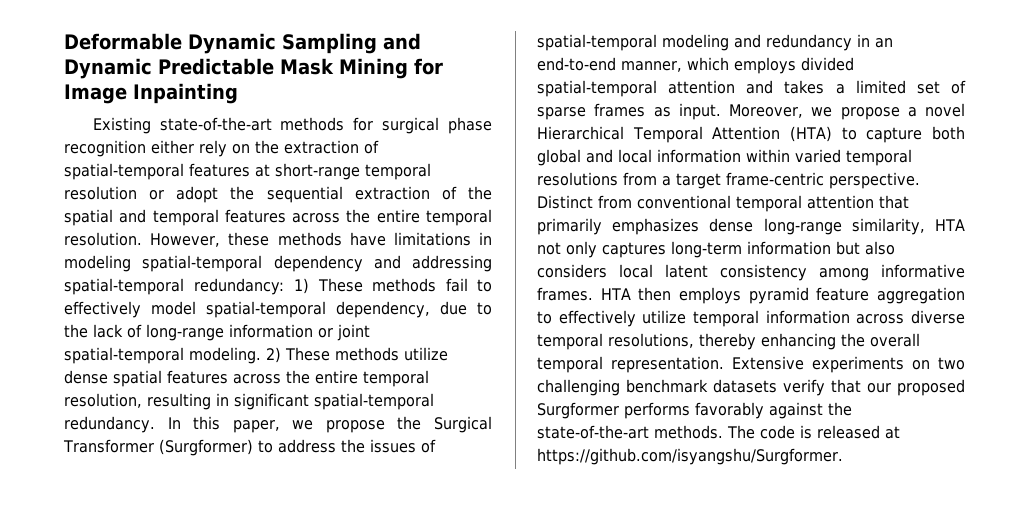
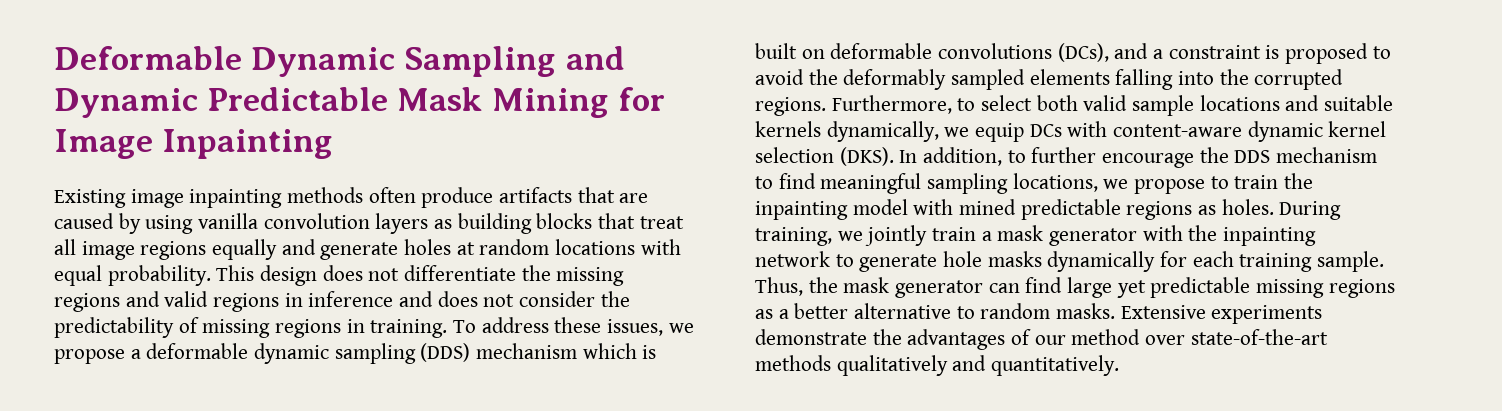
[159,117,492,134] [64,140,379,157] [64,163,431,180] [64,186,493,203] [64,209,492,226] [64,232,493,247] [64,255,492,272] [64,278,493,295] [64,301,492,318] [64,324,370,341] [64,347,448,364] [64,370,429,387] [64,393,434,410] [64,416,493,433] [63,439,436,456] [537,34,893,51] [537,57,854,74] [537,80,967,97] [537,103,965,120] [537,126,965,143] [537,149,912,166] [537,172,920,189] [537,195,909,212] [537,218,966,235] [537,241,895,258] [537,264,965,281] [537,287,965,304] [537,310,965,327] [537,333,920,350] [537,356,965,373] [537,379,965,396] [537,402,852,419] [537,425,900,439] [537,448,843,465] state-of-the-art methods for surgical phase recognition either rely on the extraction of spatial-temporal features at short-range temporal resolution or adopt the sequential extraction of the spatial and temporal features across the entire temporal resolution. However, these methods have limitations in modeling spatial-temporal dependency and addressing spatial-temporal redundancy: 1) These methods fail to effectively model spatial-temporal dependency, due to the lack of long-range information or joint spatial-temporal modeling. 2) These methods utilize dense spatial features across the entire temporal resolution, resulting in significant spatial-temporal redundancy. In this paper, we propose the Surgical Transformer (Surgformer) to address the issues of spatial-temporal modeling and redundancy in an end-to-end manner, which employs divided spatial-temporal attention and takes a limited set of sparse frames as input. Moreover, we propose a novel Hierarchical Temporal Attention (HTA) to capture both global and local information within varied temporal resolutions from a target frame-centric perspective. Distinct from conventional temporal attention that primarily emphasizes dense long-range similarity, HTA not only captures long-term information but also considers local latent consistency among informative frames. HTA then employs pyramid feature aggregation to effectively utilize temporal information across diverse temporal resolutions, thereby enhancing the overall temporal representation. Extensive experiments on two challenging benchmark datasets verify that our proposed Surgformer performs favorably against the state-of-the-art methods. The code is released at https://github.com/isyangshu/Surgformer. -> [130,187,649,208] [54,213,684,234] [54,239,681,260] [54,265,625,286] [54,291,630,312] [54,317,694,338] [54,343,657,364] [755,43,1391,64] [755,69,1344,90] [755,95,1394,116] [755,121,1387,142] [755,147,1378,168] [755,173,1314,194] [755,199,1342,220] [755,225,1317,246] [755,251,1385,272] [755,277,1395,298] [755,303,1323,324] [755,329,1328,350] [755,355,1120,376] image inpainting methods often produce artifacts that are caused by using vanilla convolution layers as building blocks that treat all image regions equally and generate holes at random locations with equal probability. This design does not differentiate the missing regions and valid regions in inference and does not consider the predictability of missing regions in training. To address these issues, we propose a deformable dynamic sampling (DDS) mechanism which is built on deformable convolutions (DCs), and a constraint is proposed to avoid the deformably sampled elements falling into the corrupted regions. Furthermore, to select both valid sample locations and suitable kernels dynamically, we equip DCs with content-aware dynamic kernel selection (DKS). In addition, to further encourage the DDS mechanism to find meaningful sampling locations, we propose to train the inpainting model with mined predictable regions as holes. During training, we jointly train a mask generator with the inpainting network to generate hole masks dynamically for each training sample. Thus, the mask generator can find large yet predictable missing regions as a better alternative to random masks. Extensive experiments demonstrate the advantages of our method over state-of-the-art methods qualitatively and quantitatively.

